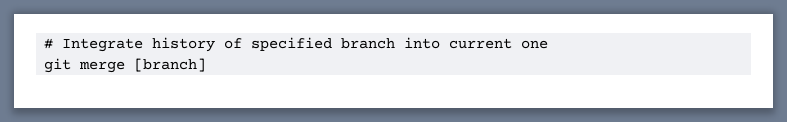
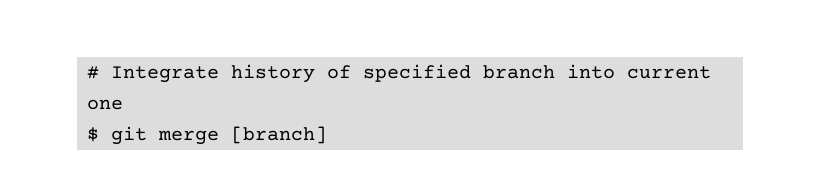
(549, 44) none -> [87,127,100,142] $

